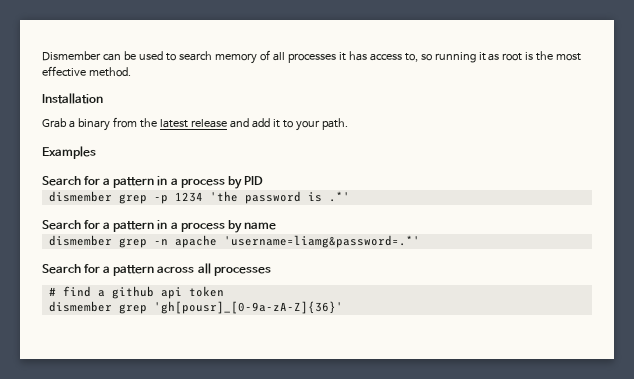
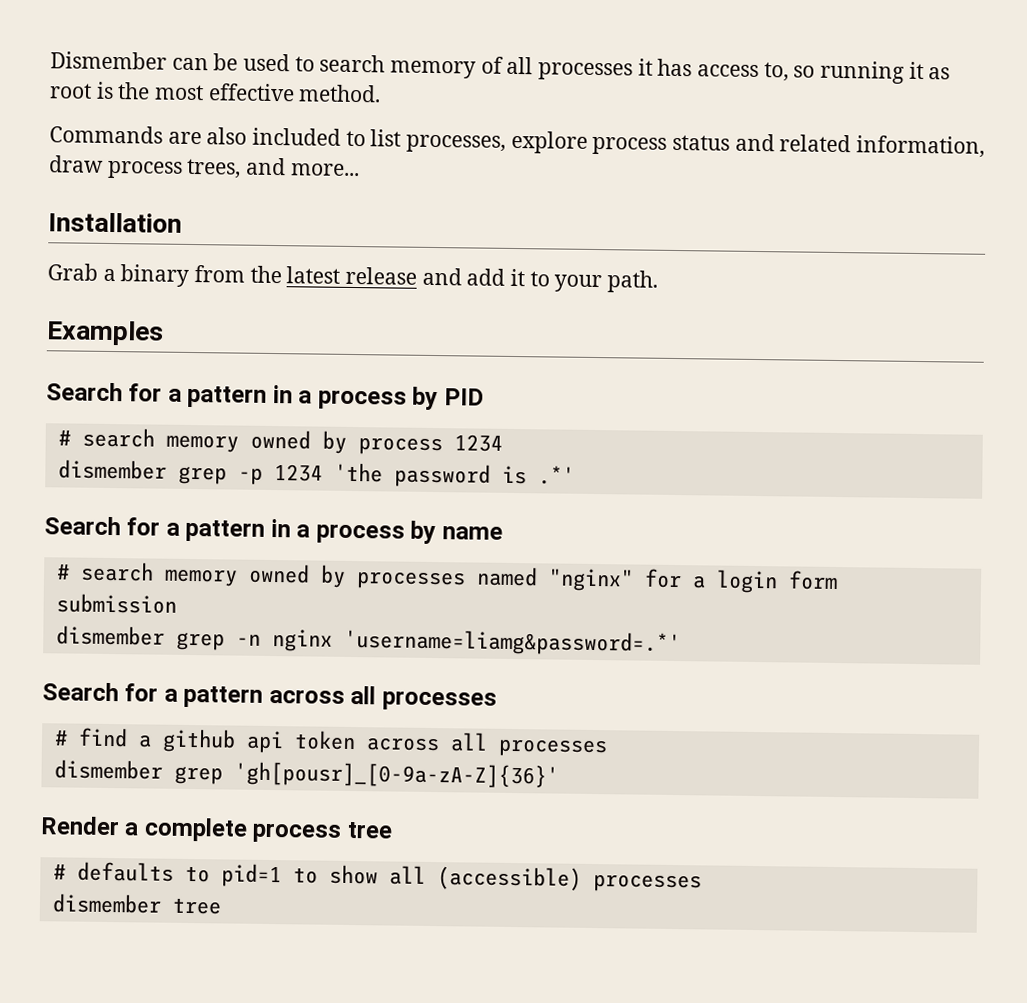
(131, 72) none -> [49,125,986,158] [49,155,360,179] // Commands are also included to list processes, explore process status and related information, draw process trees, and more...
(263, 180) none -> [57,427,503,456] // # search memory owned by process 1234
(276, 226) none -> [56,561,838,594] [55,593,177,614] // # search memory owned by processes named "nginx" for a login form submission
[174,235,217,248] apache -> [271,629,333,652] nginx
(224, 291) none -> [365,732,608,758] across all processes
(343, 307) none -> [40,816,393,843] [52,861,702,893] [51,893,222,915] // Render a complete process tree // # defaults to pid=1 to show all (accessible) processes // dismember tree

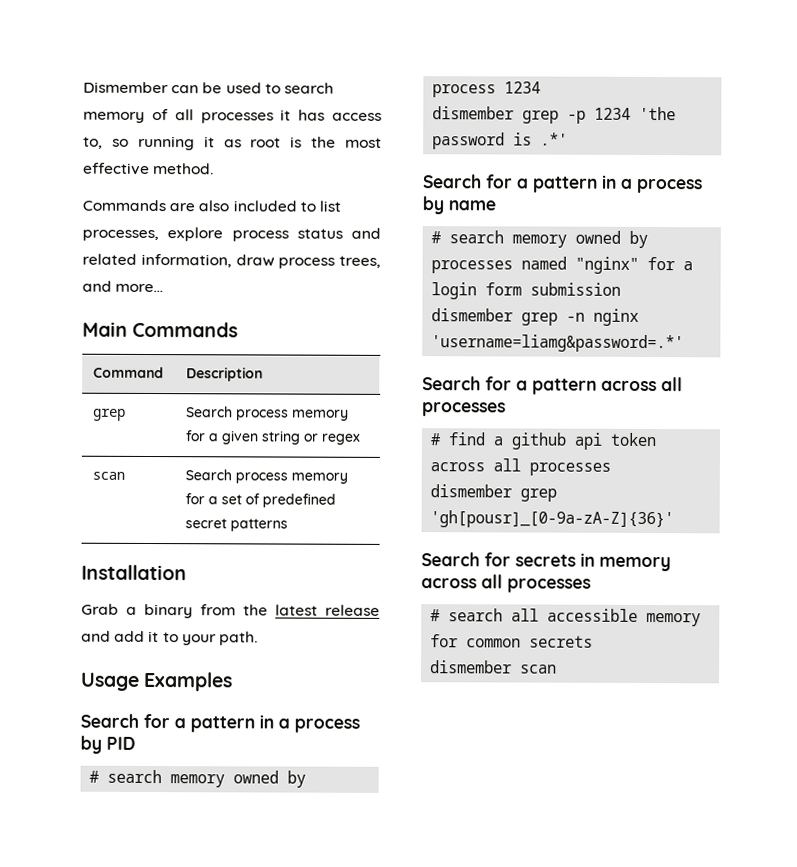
(360, 170) none -> [82,321,239,338] [93,366,165,379] [186,367,264,382] [93,408,127,421] [186,406,350,421] [185,430,361,445] [92,471,126,480] [185,469,349,484] [185,493,337,508] [185,518,289,532] // Main Commands // Command | Description // grep | Search process memory for a given string or regex // scan | Search process memory for a set of predefined secret patterns
(659, 281) none -> [80,672,140,691] Usage
[40,816,393,843] [52,861,702,893] [51,893,222,915] Render a complete process tree // # defaults to pid=1 to show all (accessible) processes // dismember tree -> [421,552,671,572] [421,574,591,593] [430,608,702,627] [430,634,594,648] [430,660,558,674] Search for secrets in memory across all processes // # search all accessible memory for common secrets // dismember scan

